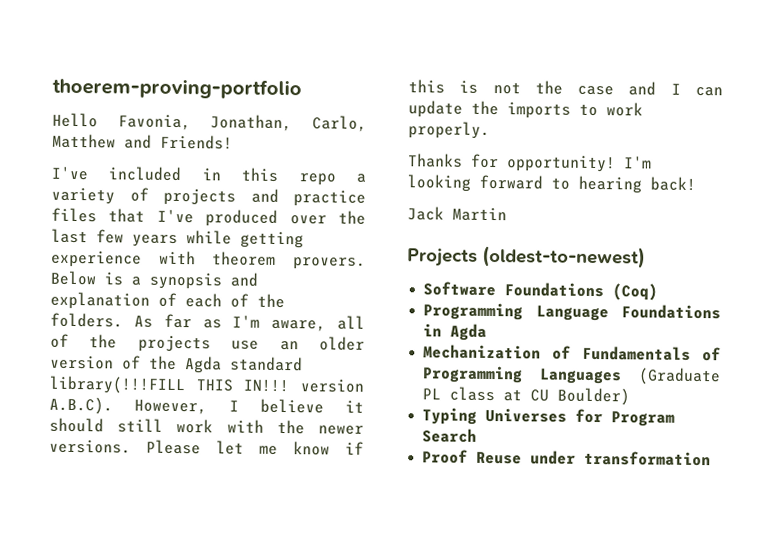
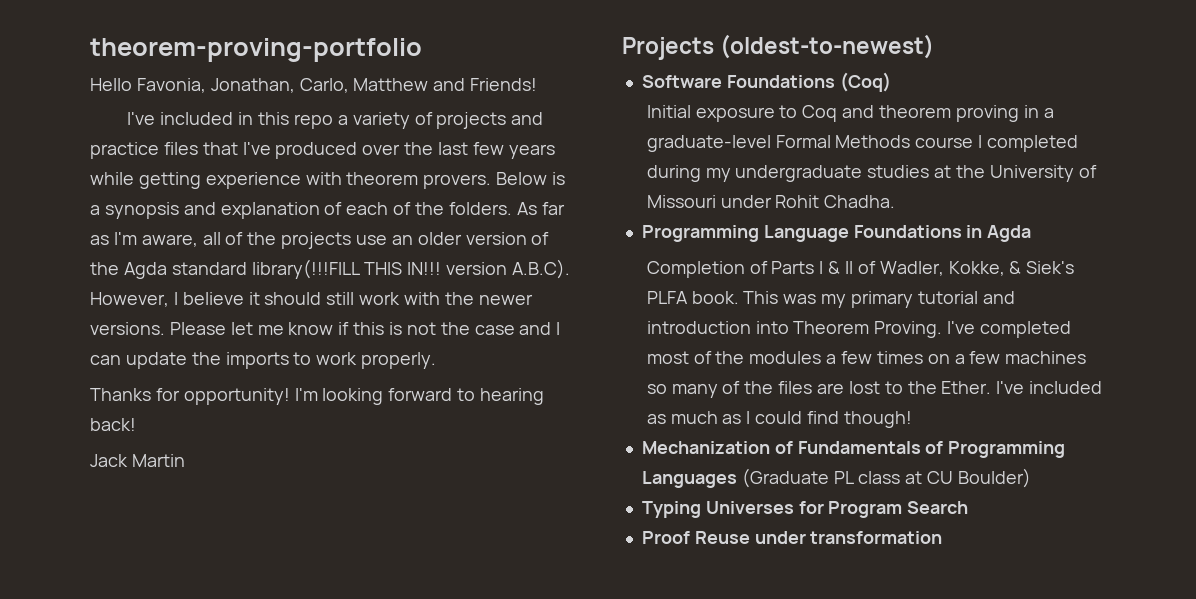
[52,77,302,100] thoerem-proving-portfolio -> [90,38,422,62] theorem-proving-portfolio
(659, 292) none -> [646,105,1054,122] [646,135,1078,152] [646,165,1097,182] [646,195,896,208] // Initial exposure to Coq and theorem proving in a graduate-level Formal Methods course I completed during my undergraduate studies at the University of Missouri under Rohit Chadha.
(488, 332) none -> [646,261,1075,278] [646,291,1015,308] [646,321,1071,338] [646,351,1087,364] [646,381,1103,398] [646,411,912,428] // Completion of Parts I & II of Wadler, Kokke, & Siek's PLFA book. This was my primary tutorial and introduction into Theorem Proving. I've completed most of the modules a few times on a few machines so many of the files are lost to the Ether. I've included as much as I could find though!

